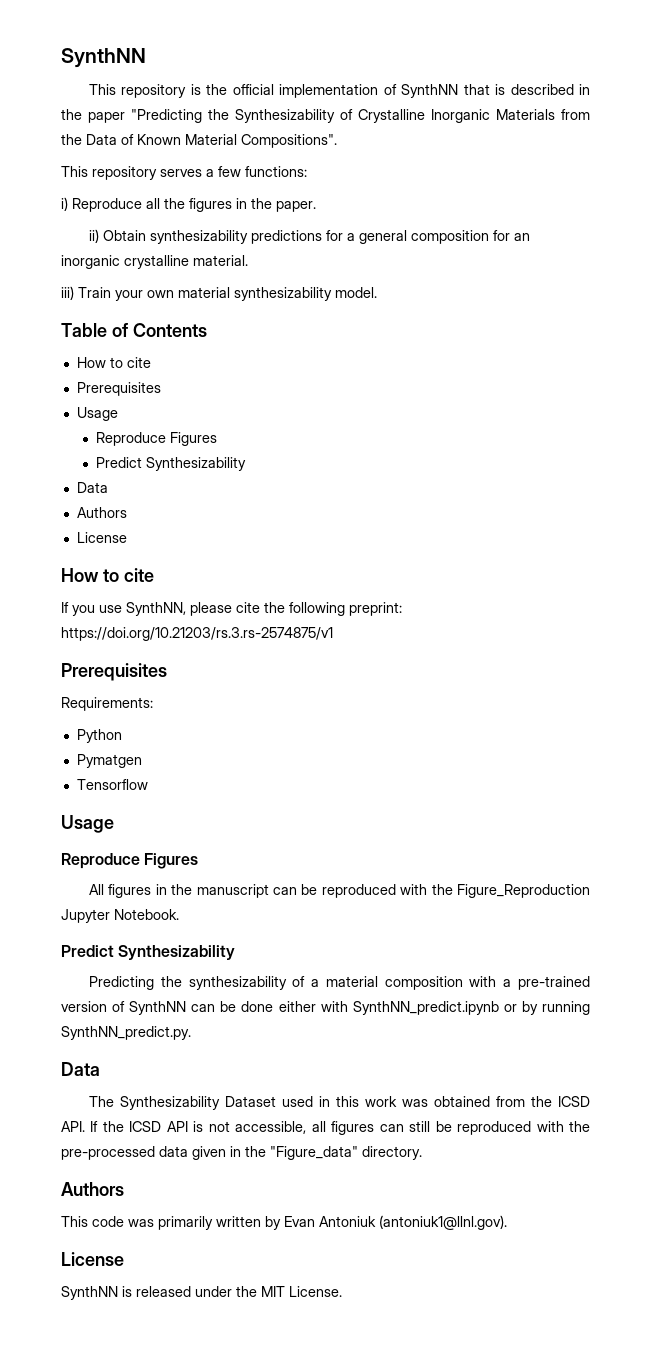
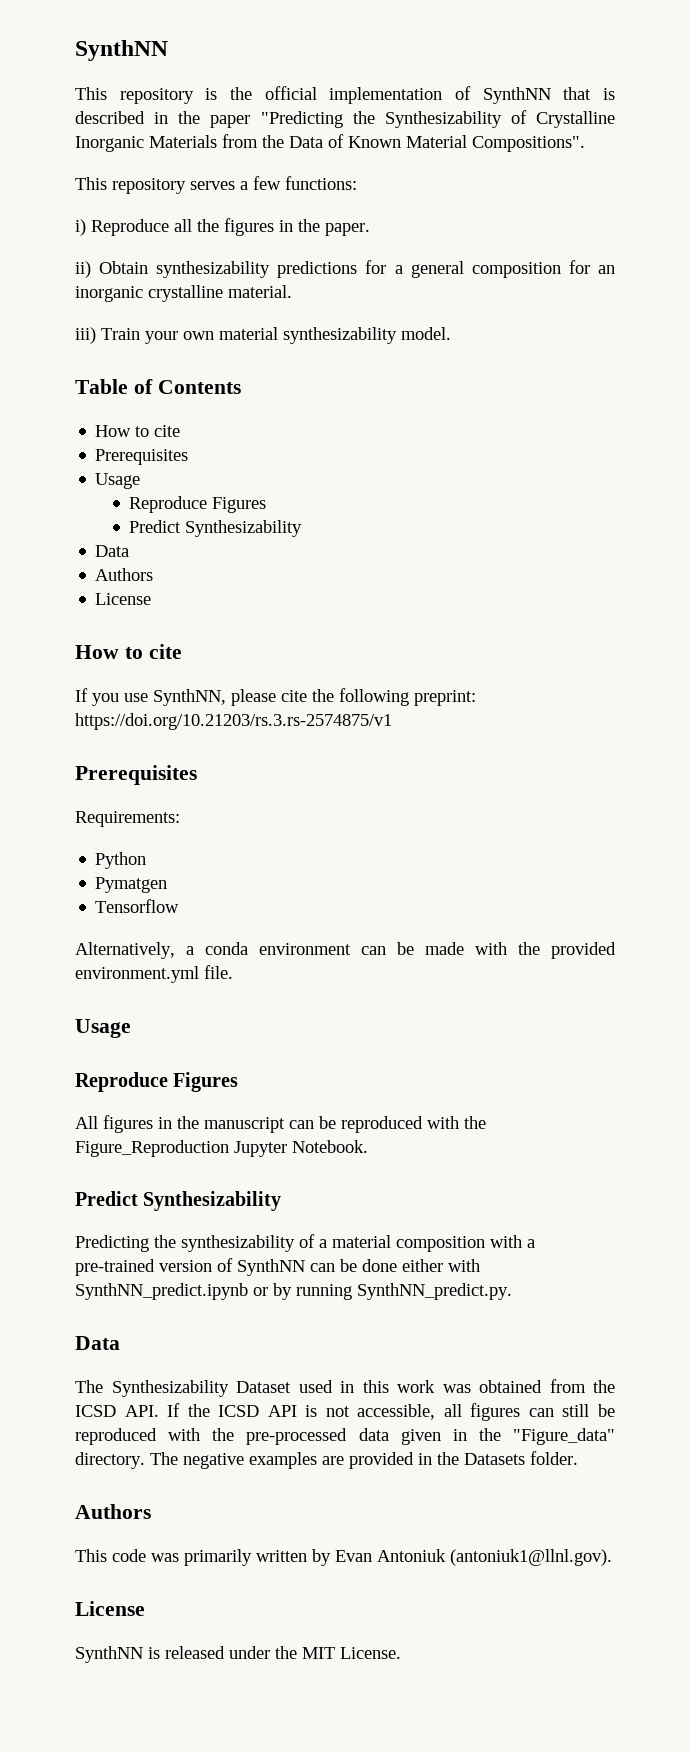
(148, 784) none -> [75,942,616,959] [75,965,233,983] // Alternatively, a conda environment can be made with the provided environment.yml file.
(422, 1153) none -> [150,1451,578,1469] The negative examples are provided in the Datasets folder.

